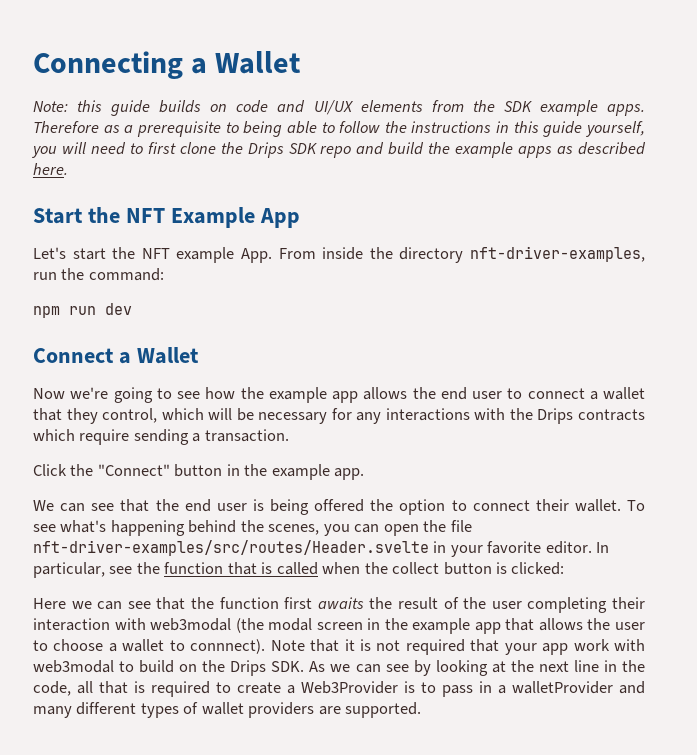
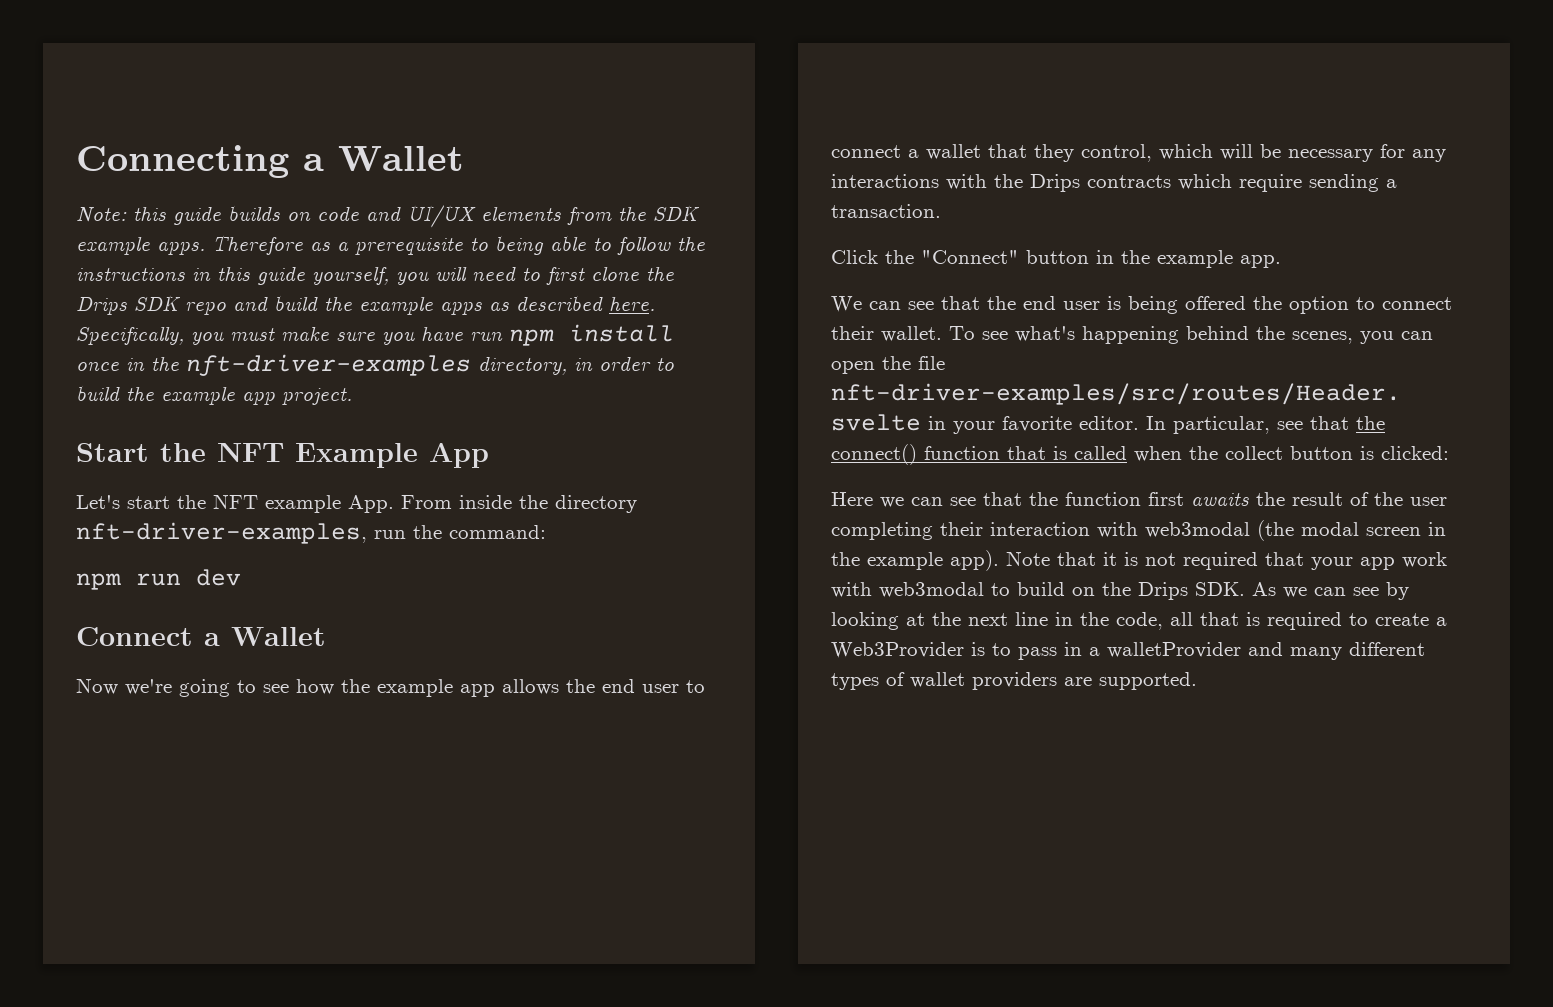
(68, 169) none -> [76,324,674,346] [76,354,674,376] [76,385,352,405] Specifically, you must make sure you have run npm install once in the nft-driver-examples directory, in order to build the example app project.
[136,562,160,574] the -> [1310,416,1385,430] [831,444,917,465] that the connect()
[474,618,646,634] [33,639,266,654] app that allows the user to choose a wallet to connnect). -> [950,550,999,571] app).

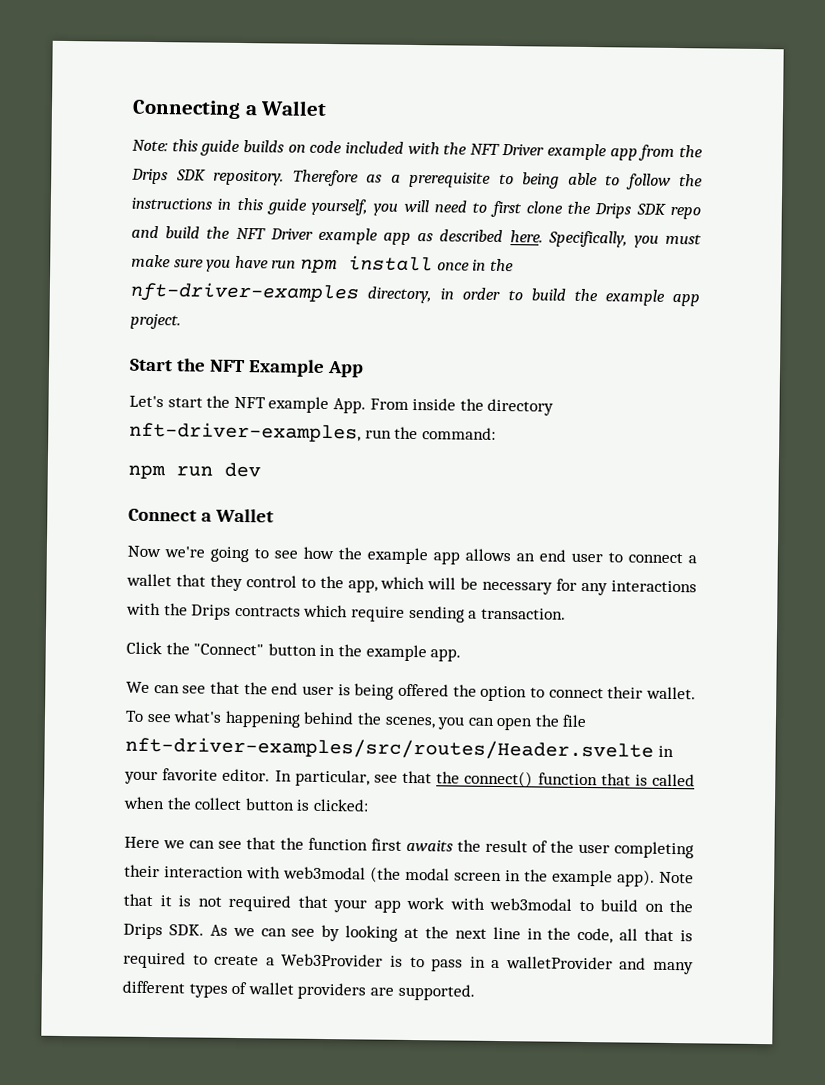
[366,205,700,228] [76,236,205,255] and UI/UX elements from the SDK example apps. -> [344,141,704,162] [131,168,284,186] included with the NFT Driver example app from the Drips SDK repository.
[359,296,482,315] example apps -> [235,227,411,245] NFT Driver example app
[566,679,595,693] the -> [516,553,535,562] an
[1081,144,1152,162] control, -> [245,575,378,593] control to the app,

